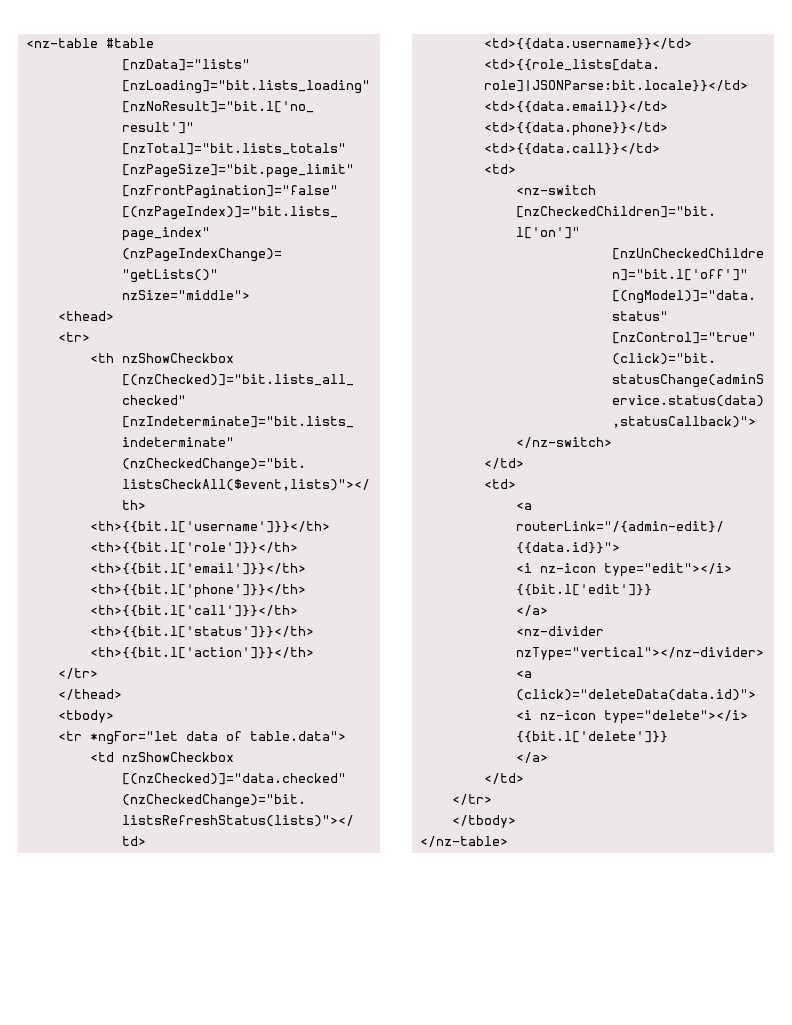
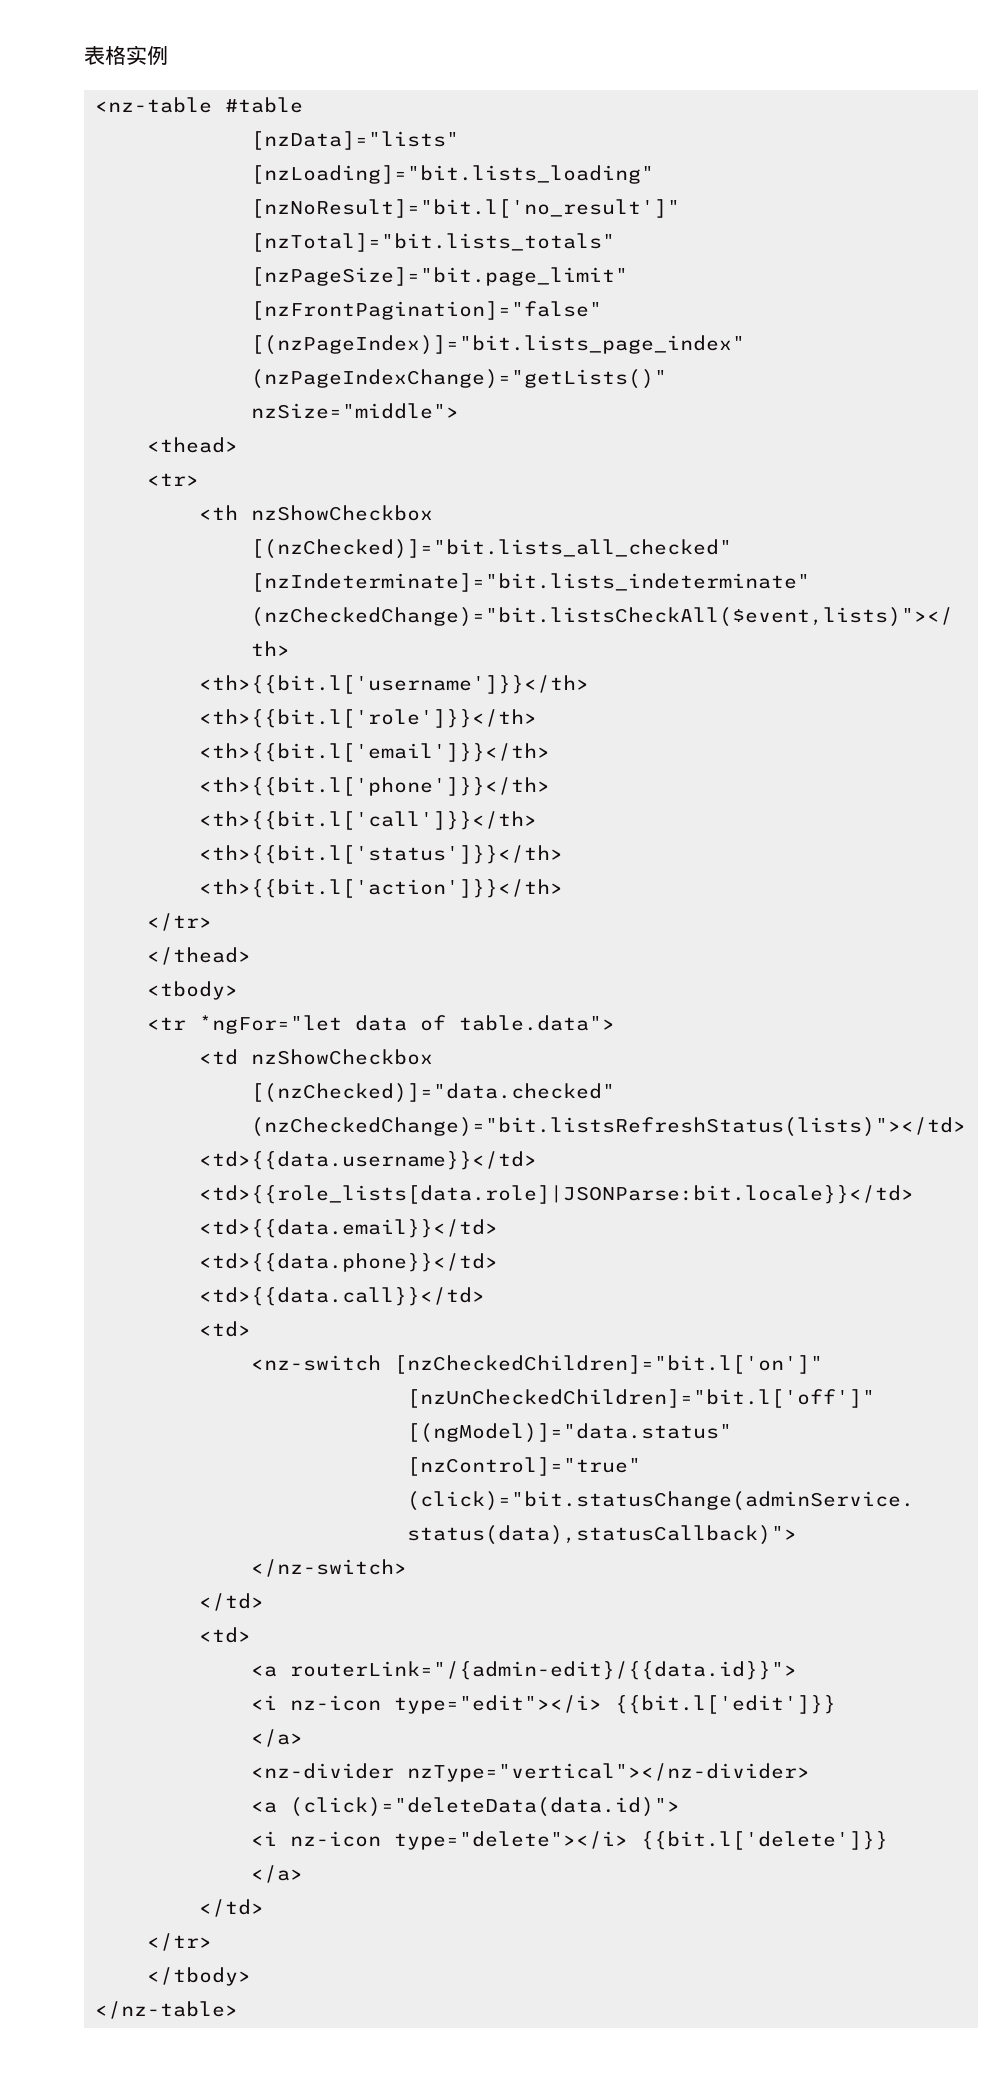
(26, 43) none -> [84,45,168,66] 表格实例 //

